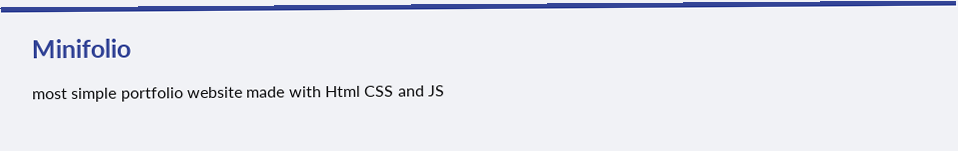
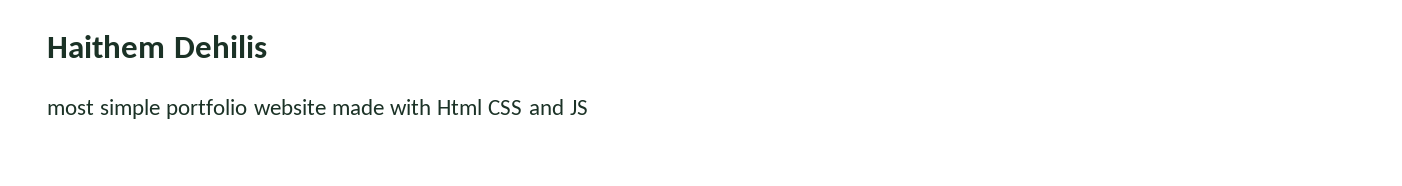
[31,38,131,59] Minifolio -> [47,35,267,58] Haithem Dehilis

